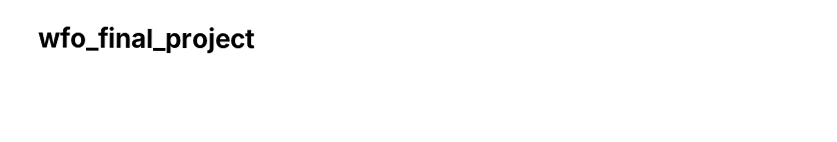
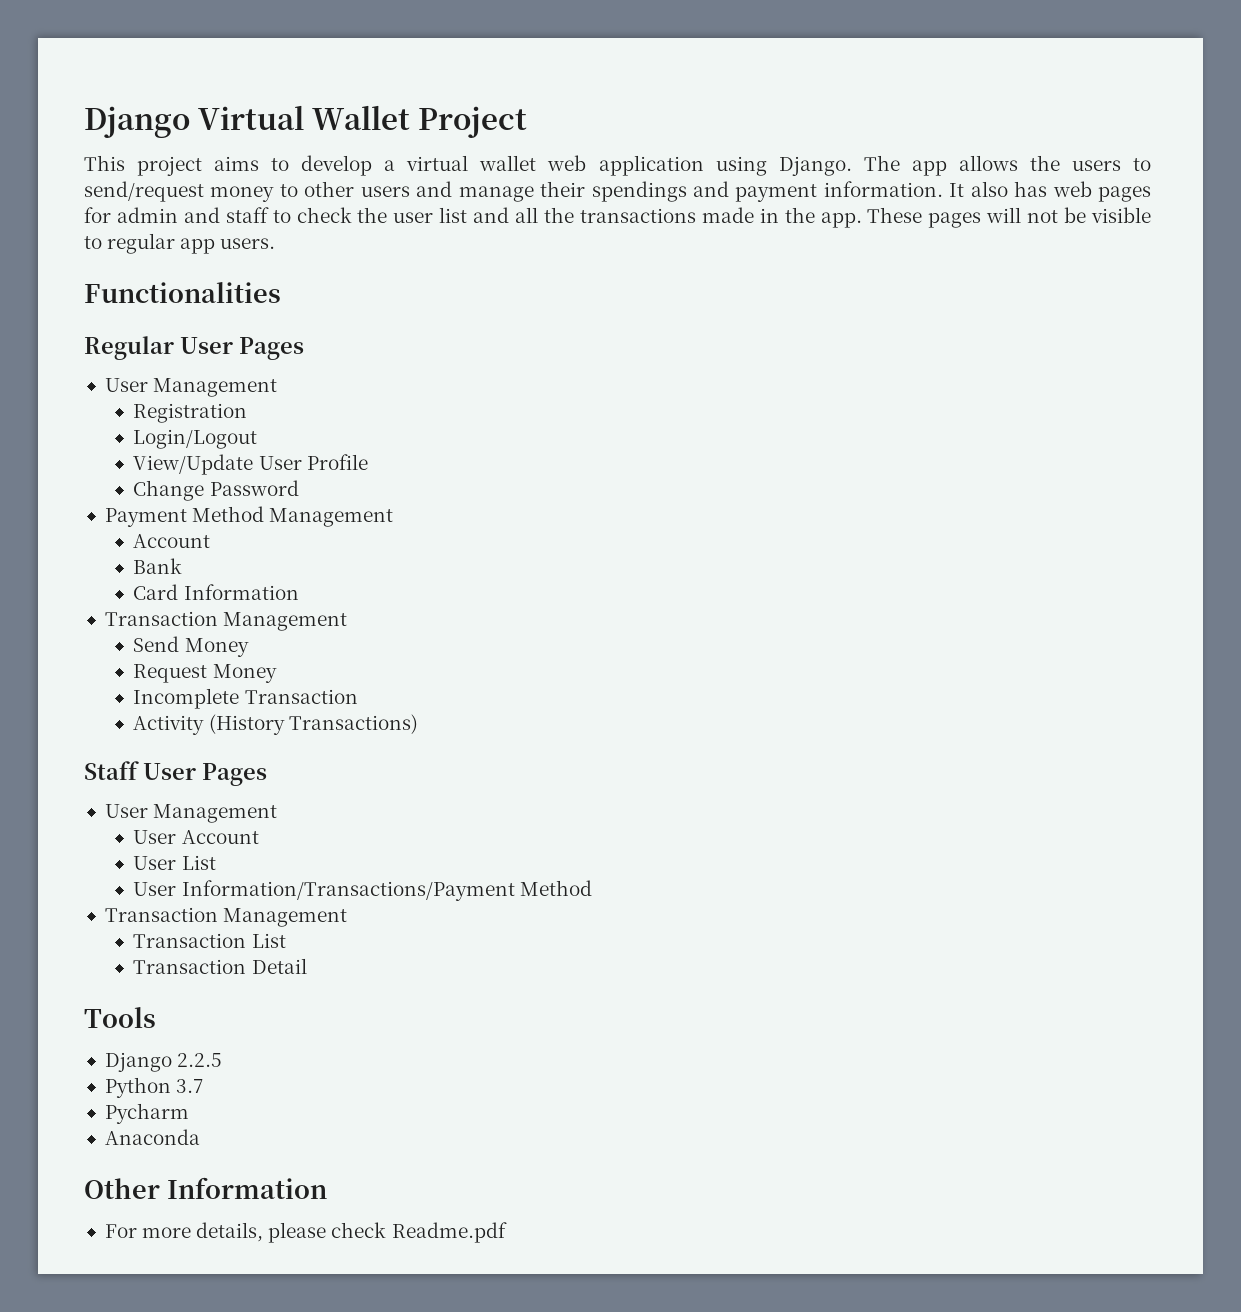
[38,26,256,55] wfo_final_project -> [84,105,527,138] [84,155,1151,176] [84,181,1151,202] [84,207,1151,228] [84,233,276,254] [84,282,281,303] [84,336,304,360] [104,378,278,397] [133,403,248,423] [133,429,258,449] [133,454,368,475] [133,480,299,501] [104,506,394,527] [133,534,211,548] [133,558,183,574] [133,584,299,600] [104,611,348,631] [133,636,249,657] [133,664,277,683] [133,688,358,709] [133,714,418,735] [84,761,267,786] [104,804,278,823] [133,830,259,844] [133,855,216,870] [133,880,592,901] [104,907,348,927] [133,933,286,948] [133,958,307,974] [84,1007,156,1028] [104,1052,223,1072] [104,1077,204,1098] [104,1103,189,1124] [104,1129,200,1145] [84,1177,327,1199] [104,1222,507,1243] Django Virtual Wallet Project // This project aims to develop a virtual wallet web application using Django. The app allows the users to send/request money to other users and manage their spendings and payment information. It also has web pages for admin and staff to check the user list and all the transactions made in the app. These pages will not be visible to regular app users. // Functionalities // Regular User Pages // User Management // Registration // Login/Logout // View/Update User Profile // Change Password // Payment Method Management // Account // Bank // Card Information // Transaction Management // Send Money // Request Money // Incomplete Transaction // Activity (History Transactions) // Staff User Pages // User Management // User Account // User List // User Information/Transactions/Payment Method // Transaction Management // Transaction List // Transaction Detail // Tools // Django 2.2.5 // Python 3.7 // Pycharm // Anaconda // Other Information // For more details, please check Readme.pdf

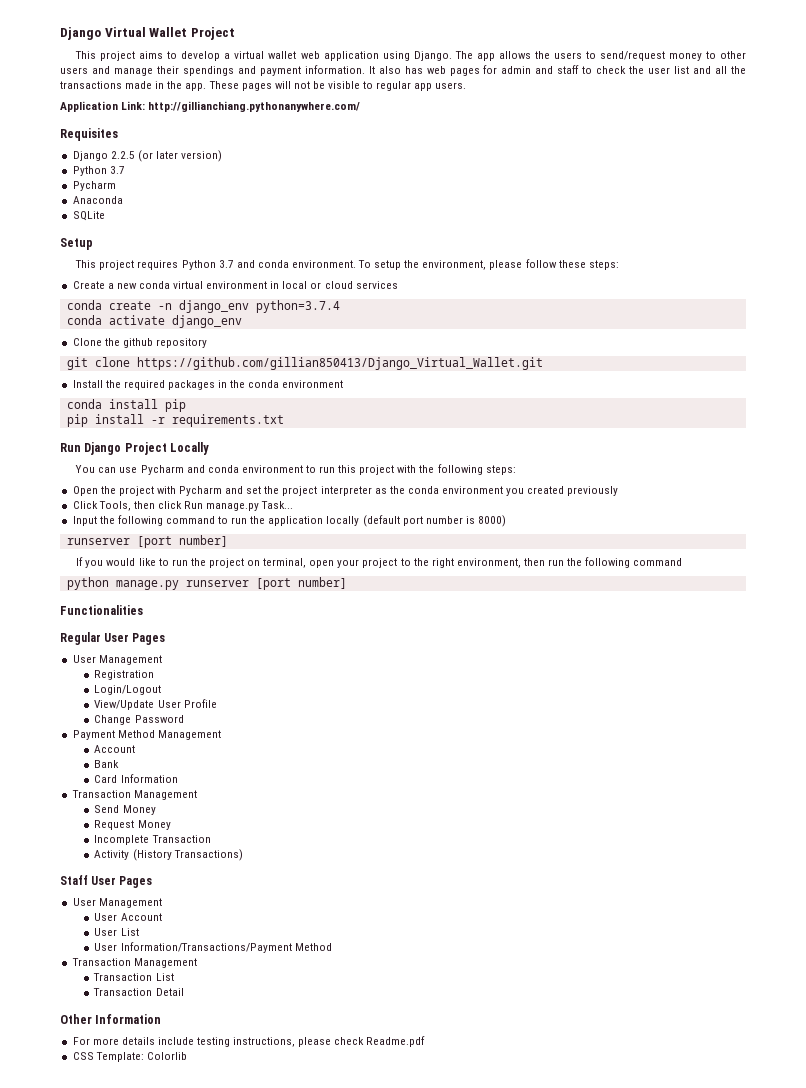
(276, 243) none -> [60,101,361,112] [60,128,118,141] [72,150,223,162] [72,166,125,176] [72,181,116,191] [72,196,123,204] [72,211,105,221] [60,238,93,250] [75,259,619,270] [72,281,398,289] [66,300,340,313] [66,315,242,328] [72,338,207,348] [66,357,543,370] [72,380,344,390] [66,399,186,412] [66,414,284,427] [60,442,210,455] [75,464,516,475] [72,486,619,496] [72,501,294,511] [72,515,507,527] [66,535,228,548] [76,557,683,568] [66,577,347,590] // Application Link: http://gillianchiang.pythonanywhere.com/ // Requisites // Django 2.2.5 (or later version) // Python 3.7 // Pycharm // Anaconda // SQLite // Setup // This project requires Python 3.7 and conda environment. To setup the environment, please follow these steps: // Create a new conda virtual environment in local or cloud services // conda create -n django_env python=3.7.4 // conda activate django_env // Clone the github repository // git clone https://github.com/gillian850413/Django_Virtual_Wallet.git // Install the required packages in the conda environment // conda install pip // pip install -r requirements.txt // Run Django Project Locally // You can use Pycharm and conda environment to run this project with the following steps: // Open the project with Pycharm and set the project interpreter as the conda environment you created previously // Click Tools, then click Run manage.py Task... // Input the following command to run the application locally (default port number is 8000) // runserver [port number] // If you would like to run the project on terminal, open your project to the right environment, then run the following command // python manage.py runserver [port number]
[84,1007,156,1028] [104,1052,223,1072] [104,1077,204,1098] [104,1103,189,1124] [104,1129,200,1145] // Tools // Django 2.2.5 // Python 3.7 // Pycharm // Anaconda -> (184, 992) none
[196,1222,264,1242] details, -> [121,1037,296,1047] details include testing instructions,
(507, 1232) none -> [72,1052,187,1062] // CSS Template: Colorlib

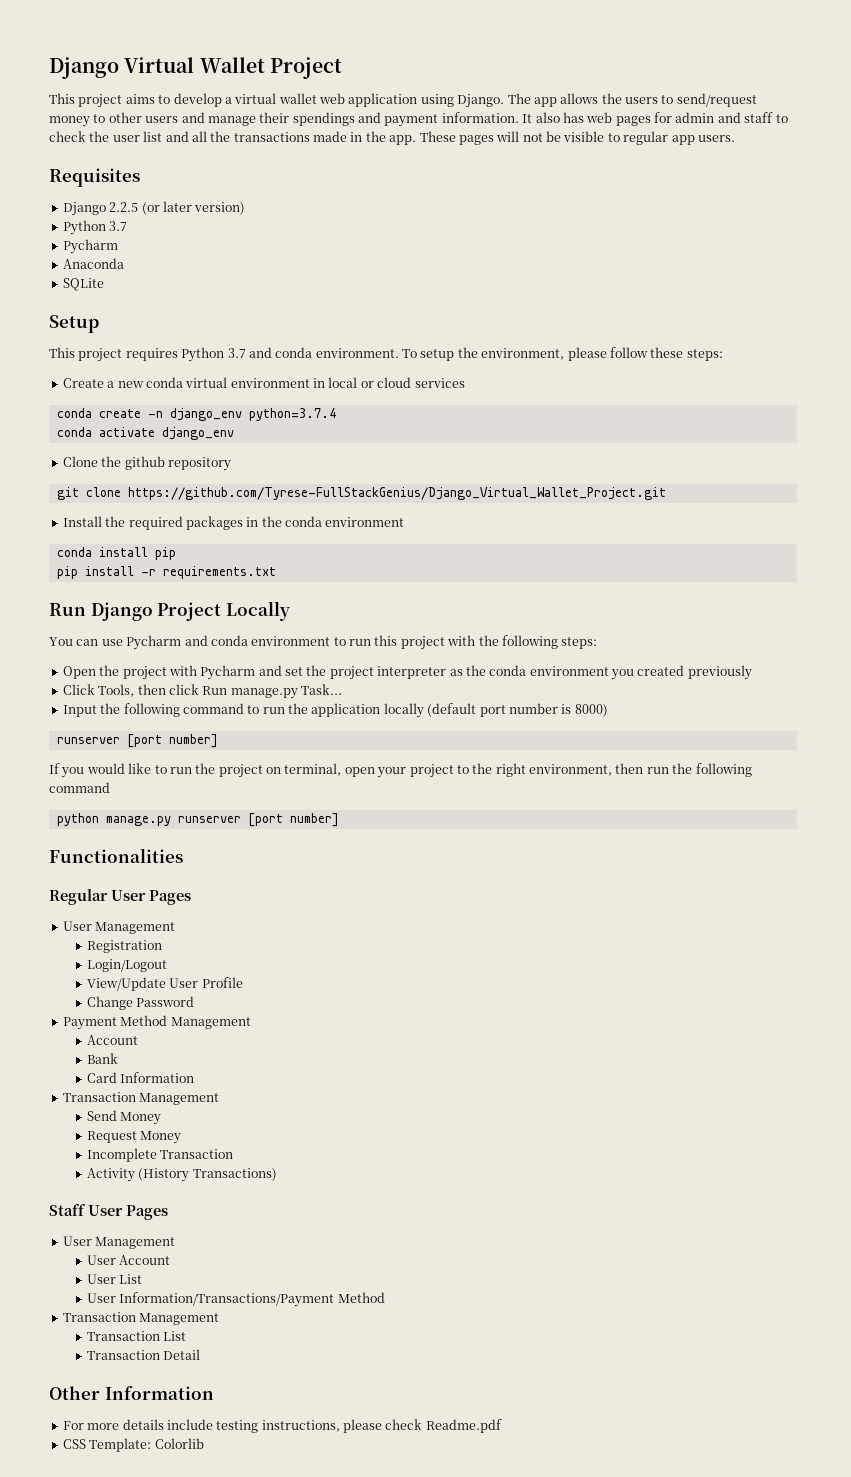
[60,101,361,112] // Application Link: http://gillianchiang.pythonanywhere.com/ -> (735, 138) none
[136,357,543,370] https://github.com/gillian850413/Django_Virtual_Wallet.git -> [127,487,666,500] https://github.com/Tyrese-FullStackGenius/Django_Virtual_Wallet_Project.git

